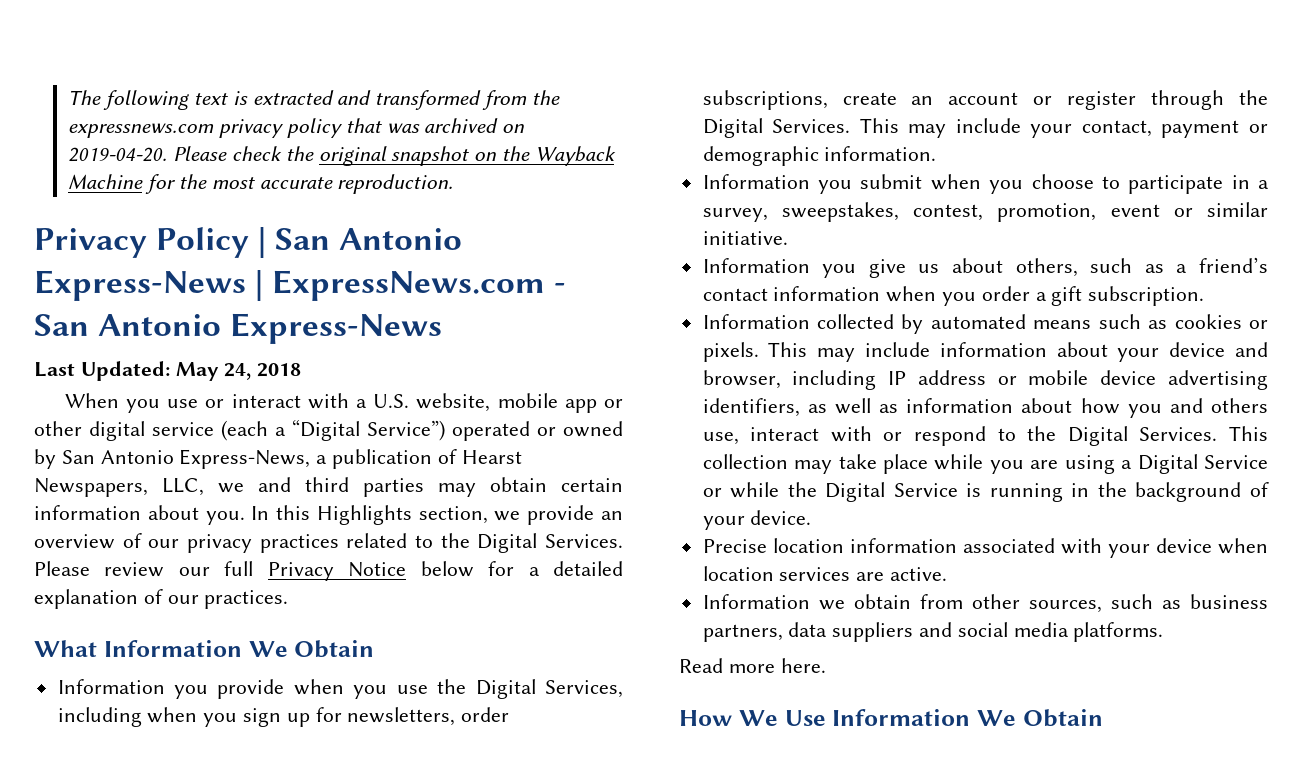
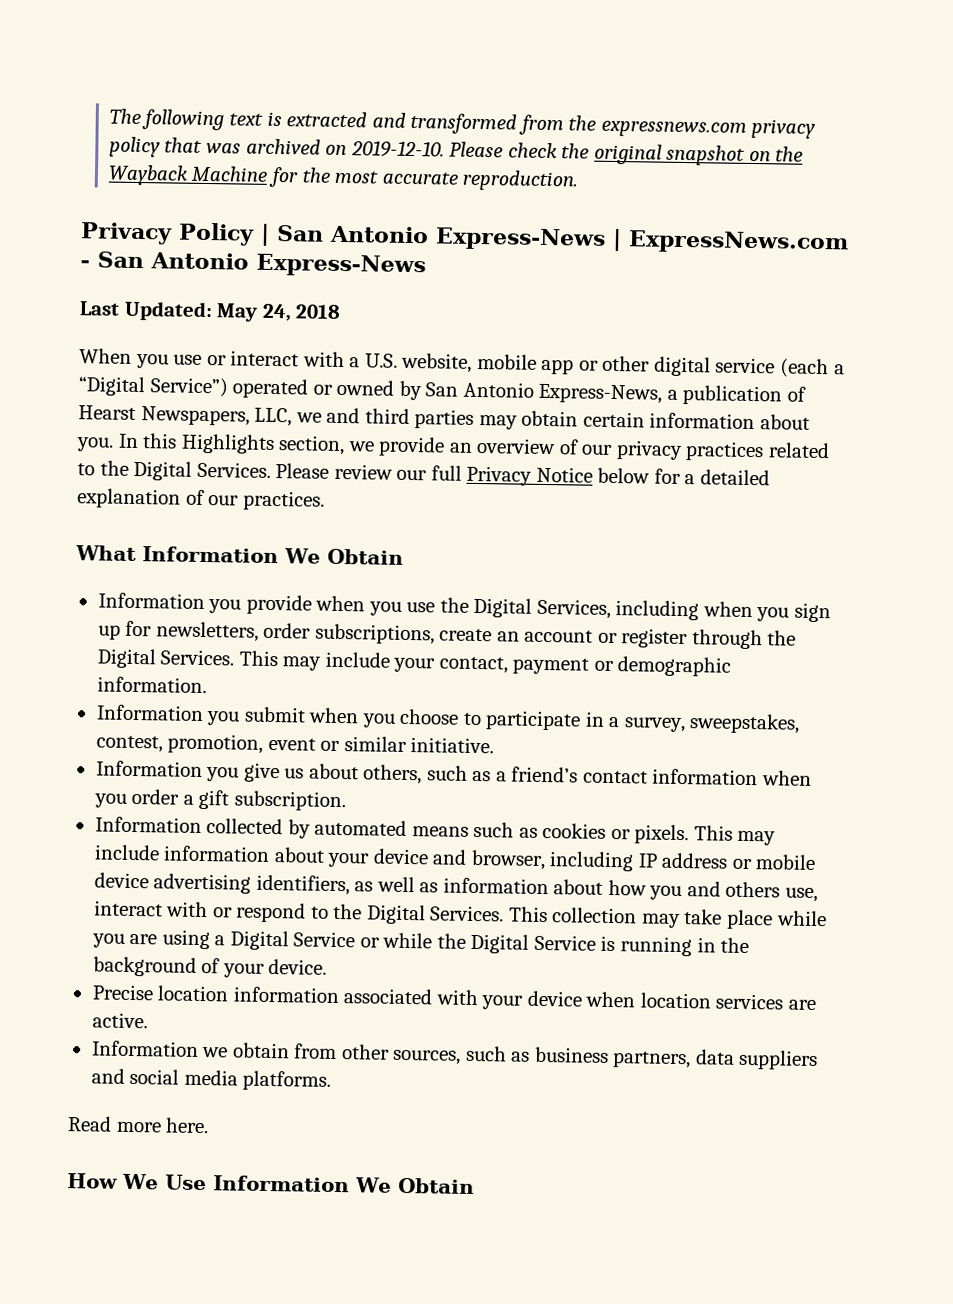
[68,147,168,162] 2019-04-20. -> [350,140,445,158] 2019-12-10.

